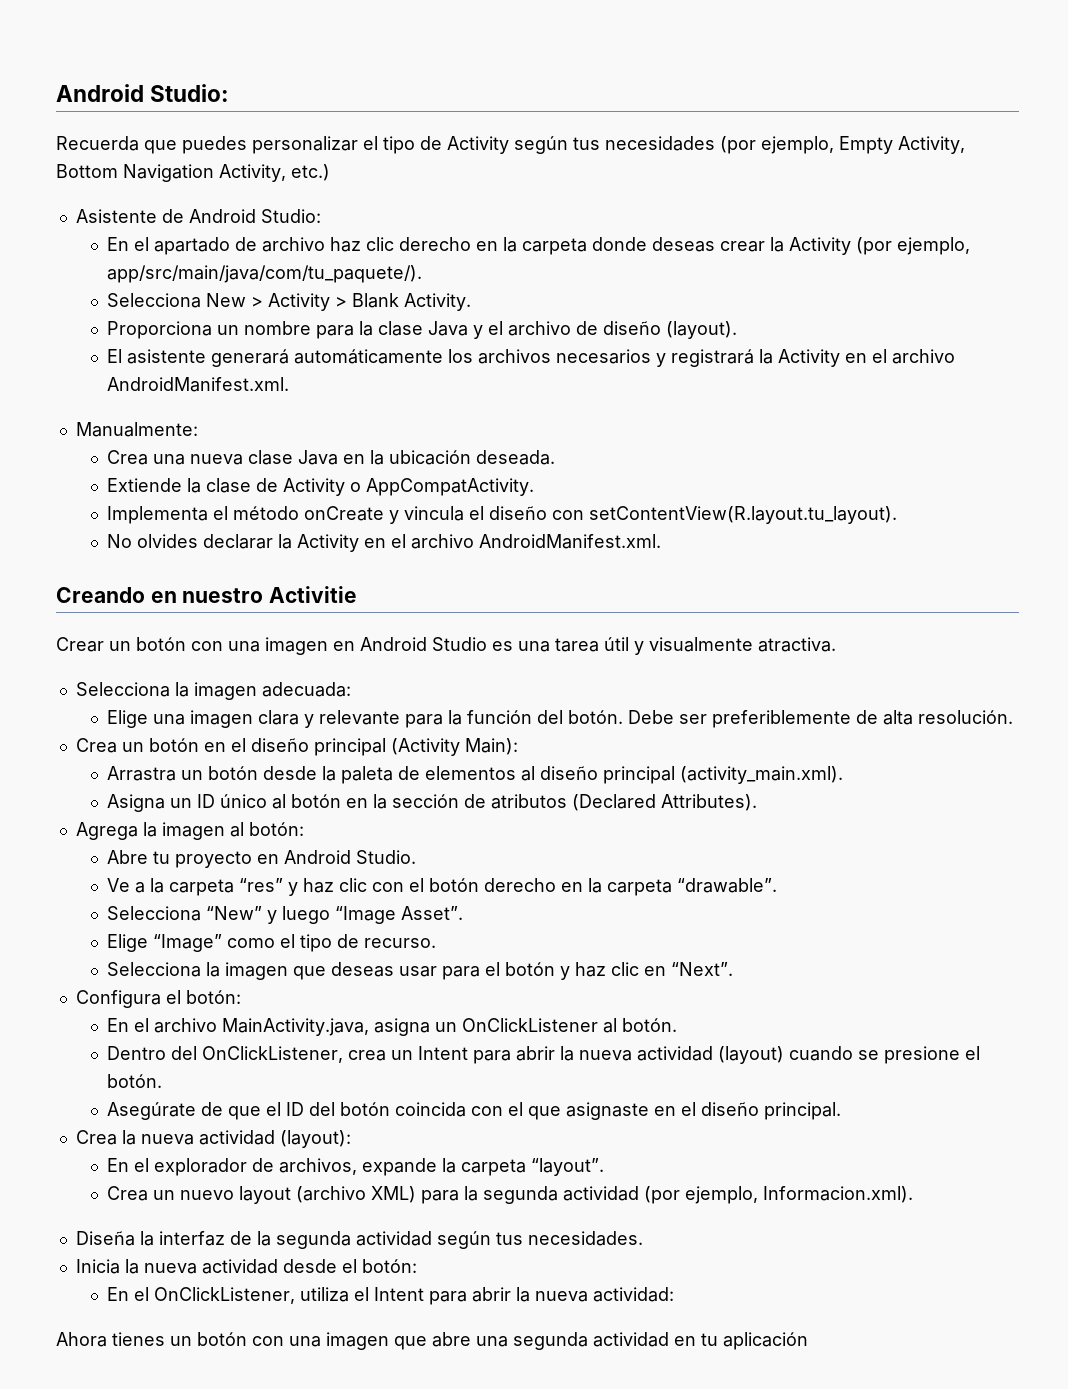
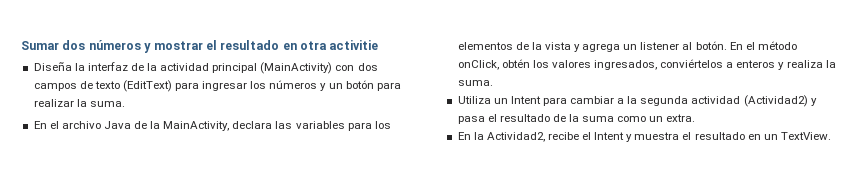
[56,84,230,102] [56,136,965,154] [56,164,330,182] [75,209,321,223] [107,237,971,255] [107,265,423,283] [107,293,472,311] [107,321,738,339] [107,349,956,367] [107,377,290,392] [75,422,198,437] [107,450,556,465] [107,478,535,496] [107,506,898,524] [107,534,662,552] [56,586,358,603] [56,637,836,655] [75,682,351,700] [107,710,1014,728] [75,738,518,756] [107,766,844,784] [107,794,758,812] [75,822,304,840] [107,850,417,868] [107,878,778,896] [107,906,464,924] [107,934,437,952] [107,962,734,980] [75,990,241,1008] [107,1018,678,1036] [107,1046,981,1064] [107,1074,163,1088] [107,1102,842,1120] [75,1130,351,1148] [107,1158,605,1176] [107,1186,914,1204] Android Studio: // Recuerda que puedes personalizar el tipo de Activity según tus necesidades (por ejemplo, Empty Activity, Bottom Navigation Activity, etc.) // Asistente de Android Studio: // En el apartado de archivo haz clic derecho en la carpeta donde deseas crear la Activity (por ejemplo, app/src/main/java/com/tu_paquete/). // Selecciona New > Activity > Blank Activity. // Proporciona un nombre para la clase Java y el archivo de diseño (layout). // El asistente generará automáticamente los archivos necesarios y registrará la Activity en el archivo AndroidManifest.xml. // Manualmente: // Crea una nueva clase Java en la ubicación deseada. // Extiende la clase de Activity o AppCompatActivity. // Implementa el método onCreate y vincula el diseño con setContentView(R.layout.tu_layout). // No olvides declarar la Activity en el archivo AndroidManifest.xml. // Creando en nuestro Activitie // Crear un botón con una imagen en Android Studio es una tarea útil y visualmente atractiva. // Selecciona la imagen adecuada: // Elige una imagen clara y relevante para la función del botón. Debe ser preferiblemente de alta resolución. // Crea un botón en el diseño principal (Activity Main): // Arrastra un botón desde la paleta de elementos al diseño principal (activity_main.xml). // Asigna un ID único al botón en la sección de atributos (Declared Attributes). // Agrega la imagen al botón: // Abre tu proyecto en Android Studio. // Ve a la carpeta “res” y haz clic con el botón derecho en la carpeta “drawable”. // Selecciona “New” y luego “Image Asset”. // Elige “Image” como el tipo de recurso. // Selecciona la imagen que deseas usar para el botón y haz clic en “Next”. // Configura el botón: // En el archivo MainActivity.java, asigna un OnClickListener al botón. // Dentro del OnClickListener, crea un Intent para abrir la nueva actividad (layout) cuando se presione el botón. // Asegúrate de que el ID del botón coincida con el que asignaste en el diseño principal. // Crea la nueva actividad (layout): // En el explorador de archivos, expande la carpeta “layout”. // Crea un nuevo layout (archivo XML) para la segunda actividad (por ejemplo, Informacion.xml). -> [21,40,379,53] Sumar dos números y mostrar el resultado en otra activitie
[275,1231,643,1249] [75,1259,417,1274] [107,1287,675,1305] [56,1332,808,1350] segunda actividad según tus necesidades. // Inicia la nueva actividad desde el botón: // En el OnClickListener, utiliza el Intent para abrir la nueva actividad: // Ahora tienes un botón con una imagen que abre una segunda actividad en tu aplicación -> [160,62,378,74] [33,80,401,92] [33,99,125,107] [33,121,391,131] [457,41,797,52] [457,59,836,70] [457,80,493,86] [457,95,817,107] [457,114,696,124] [457,132,831,142] actividad principal (MainActivity) con dos campos de texto (EditText) para ingresar los números y un botón para realizar la suma. // En el archivo Java de la MainActivity, declara las variables para los elementos de la vista y agrega un listener al botón. En el método onClick, obtén los valores ingresados, conviértelos a enteros y realiza la suma. // Utiliza un Intent para cambiar a la segunda actividad (Actividad2) y pasa el resultado de la suma como un extra. // En la Actividad2, recibe el Intent y muestra el resultado en un TextView.

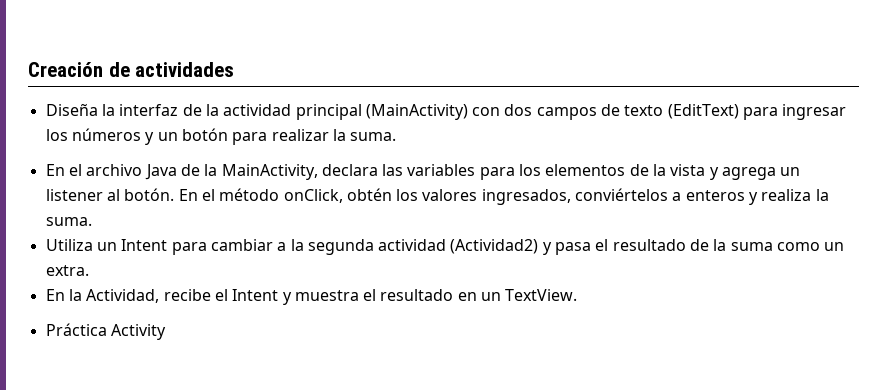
[21,40,379,53] Sumar dos números y mostrar el resultado en otra activitie -> [28,62,235,77] Creación de actividades
[486,132,545,142] Actividad2, -> [86,289,160,303] Actividad,
(831, 136) none -> [45,323,166,340] // Práctica Activity

